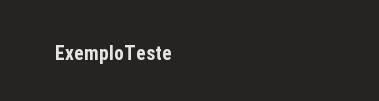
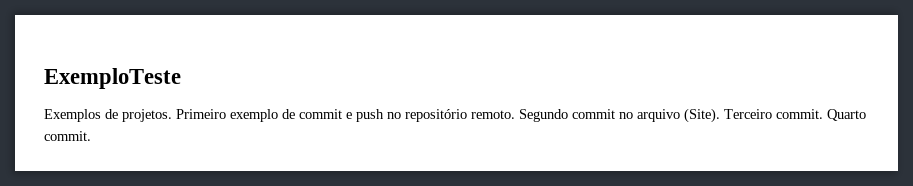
(172, 54) none -> [44,108,866,123] [44,131,91,141] // Exemplos de projetos. Primeiro exemplo de commit e push no repositório remoto. Segundo commit no arquivo (Site). Terceiro commit. Quarto commit.

